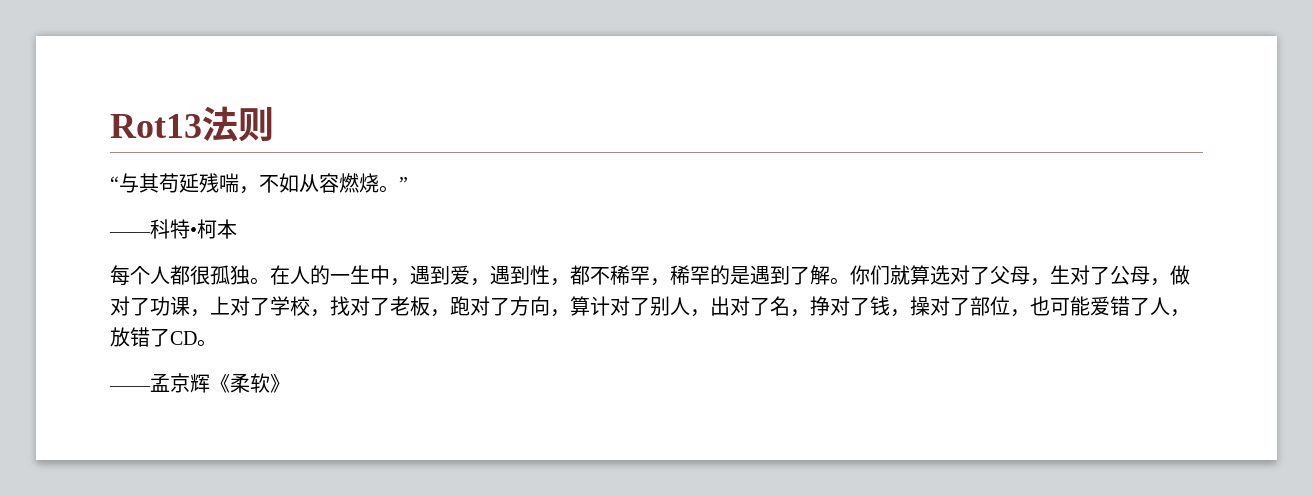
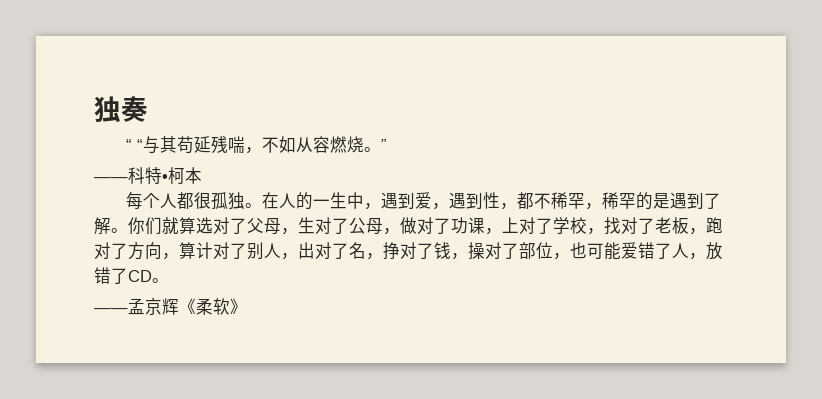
[110,106,274,142] [110,176,119,191] Rot13法则 // “ -> [94,96,148,123] [126,139,144,151] 独奏 // “ “

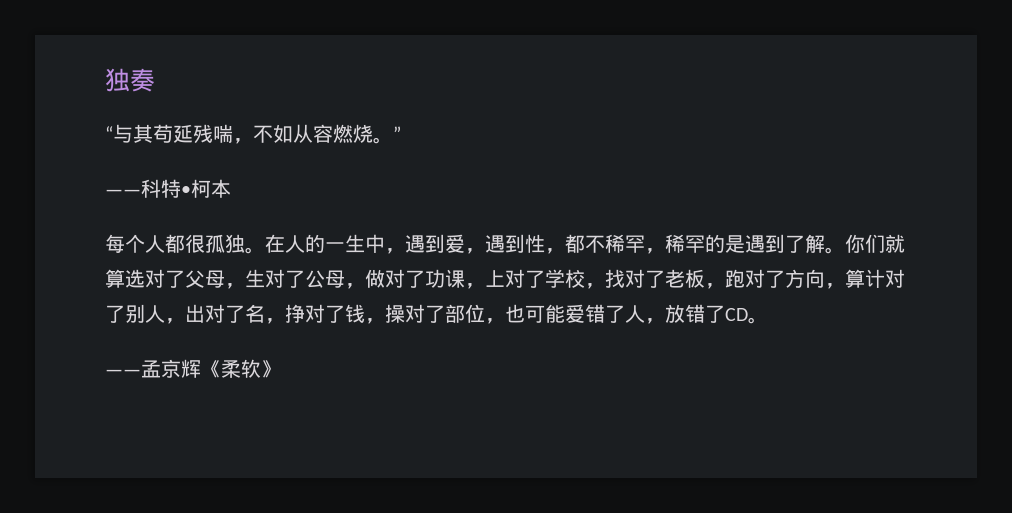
[137,139,144,151] “ -> (113, 133) none

